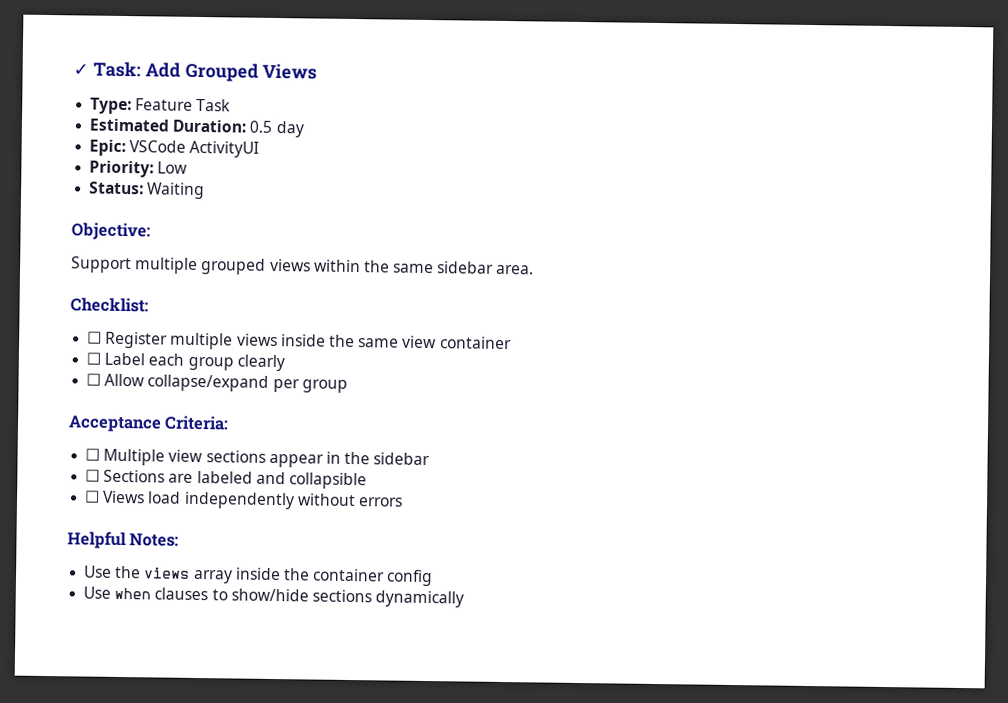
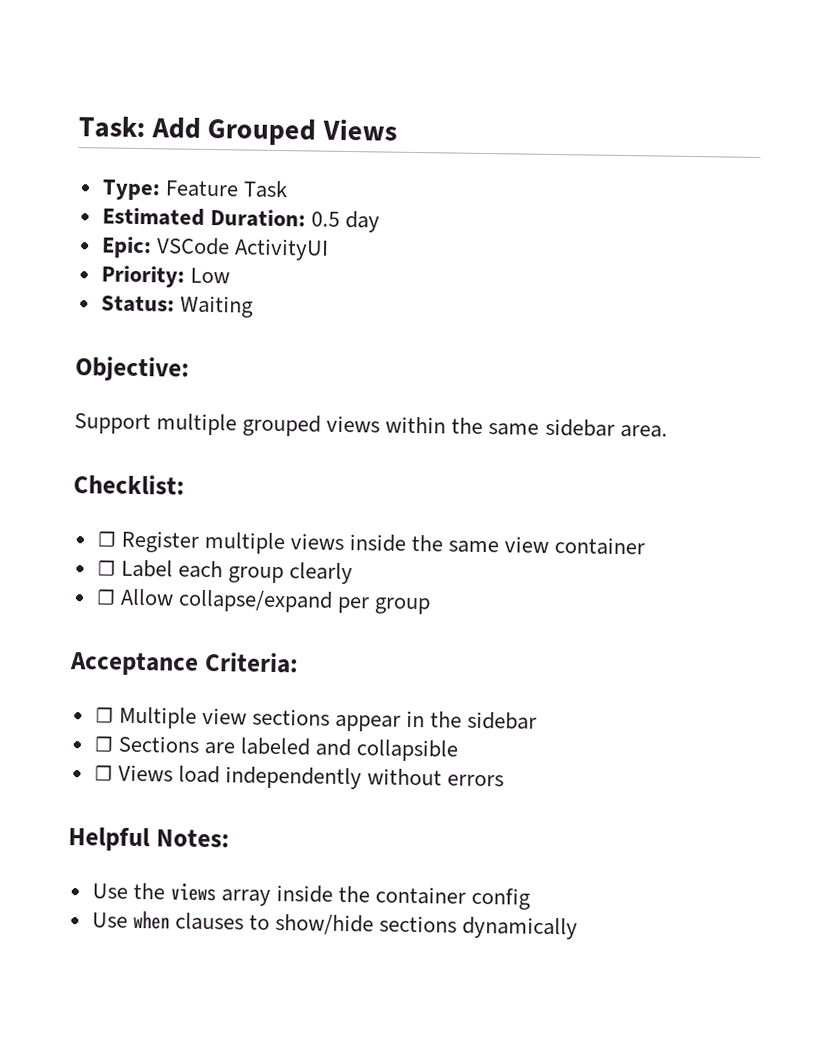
[73,63,89,76] ✓ -> (78, 127) none

